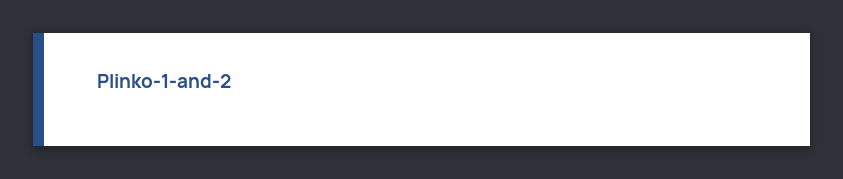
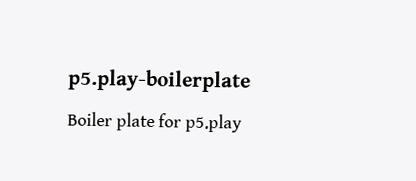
[97,74,231,88] Plinko-1-and-2 -> [67,68,251,93] [67,111,243,133] p5.play-boilerplate // Boiler plate for p5.play

